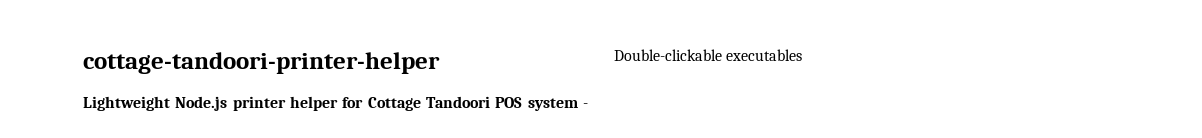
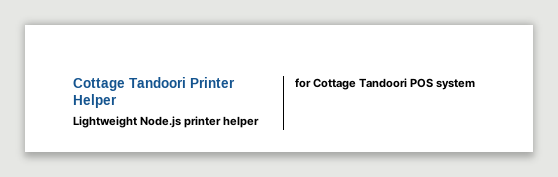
[83,52,440,74] cottage-tandoori-printer-helper -> [73,77,235,91] [73,94,117,108] Cottage Tandoori Printer Helper
[582,103,588,108] [614,49,803,61] - Double-clickable executables -> (476, 84) none

